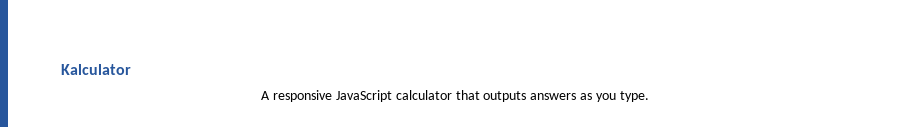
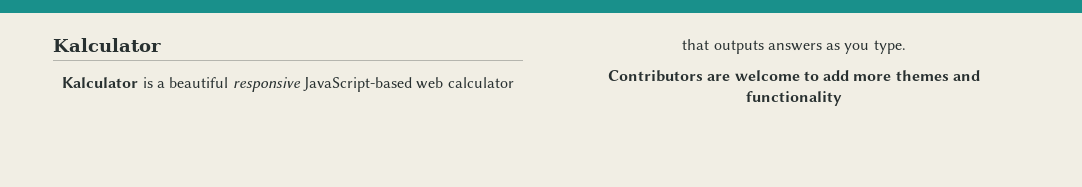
[261,90,393,102] A responsive JavaScript -> [62,77,444,92] Kalculator is a beautiful responsive JavaScript-based web
(649, 96) none -> [607,70,981,82] [746,91,842,106] // Contributors are welcome to add more themes and functionality

